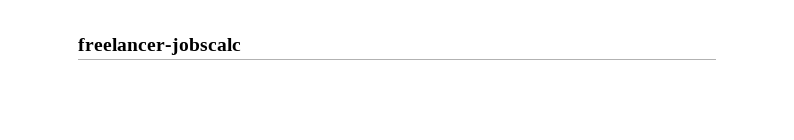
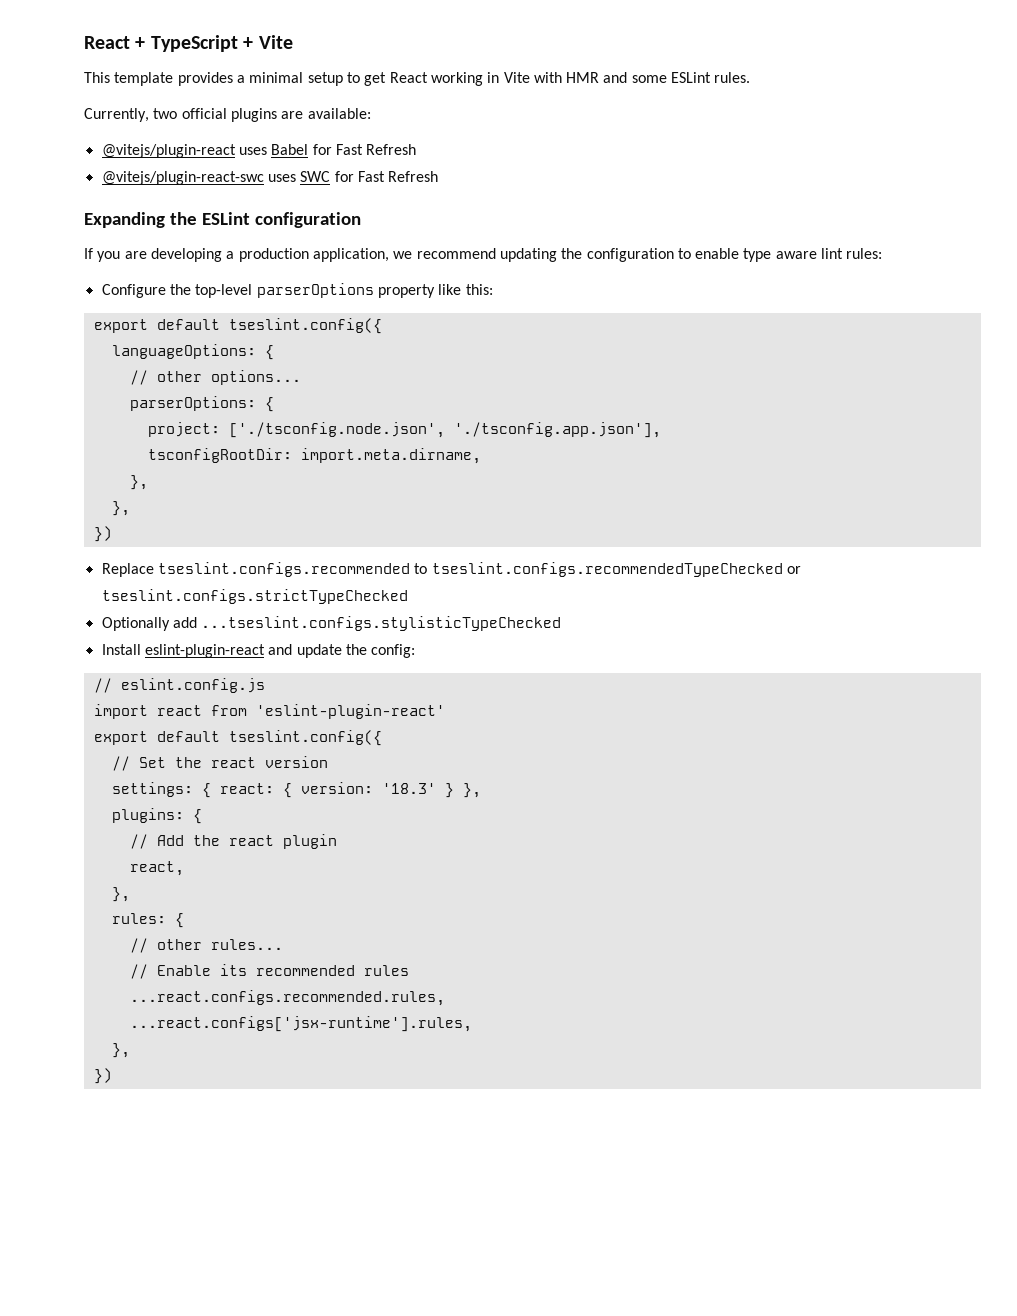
[78,38,241,55] freelancer-jobscalc -> [84,35,293,52] [84,72,751,86] [84,108,371,122] [101,144,417,158] [101,171,439,185] [84,212,361,228] [84,248,883,262] [101,283,493,298] [93,318,382,334] [111,344,274,360] [129,370,301,385] [129,396,274,412] [147,422,661,438] [147,448,481,464] [129,475,148,490] [111,501,130,516] [93,526,112,542] [101,562,801,577] [101,589,408,604] [101,616,562,631] [101,644,416,658] [93,678,265,693] [93,704,445,719] [93,730,382,746] [111,756,328,771] [111,782,481,798] [111,808,202,824] [129,834,337,849] [129,861,184,876] [111,887,130,902] [111,913,184,928] [129,938,283,953] [129,964,409,979] [129,990,445,1006] [129,1016,472,1032] [111,1043,130,1058] [93,1068,112,1084] React + TypeScript + Vite // This template provides a minimal setup to get React working in Vite with HMR and some ESLint rules. // Currently, two official plugins are available: // @vitejs/plugin-react uses Babel for Fast Refresh // @vitejs/plugin-react-swc uses SWC for Fast Refresh // Expanding the ESLint configuration // If you are developing a production application, we recommend updating the configuration to enable type aware lint rules: // Configure the top-level parserOptions property like this: // export default tseslint.config({ // languageOptions: { // // other options... // parserOptions: { // project: ['./tsconfig.node.json', './tsconfig.app.json'], // tsconfigRootDir: import.meta.dirname, // }, // }, // }) // Replace tseslint.configs.recommended to tseslint.configs.recommendedTypeChecked or tseslint.configs.strictTypeChecked // Optionally add ...tseslint.configs.stylisticTypeChecked // Install eslint-plugin-react and update the config: // // eslint.config.js // import react from 'eslint-plugin-react' // export default tseslint.config({ // // Set the react version // settings: { react: { version: '18.3' } }, // plugins: { // // Add the react plugin // react, // }, // rules: { // // other rules... // // Enable its recommended rules // ...react.configs.recommended.rules, // ...react.configs['jsx-runtime'].rules, // }, // })

